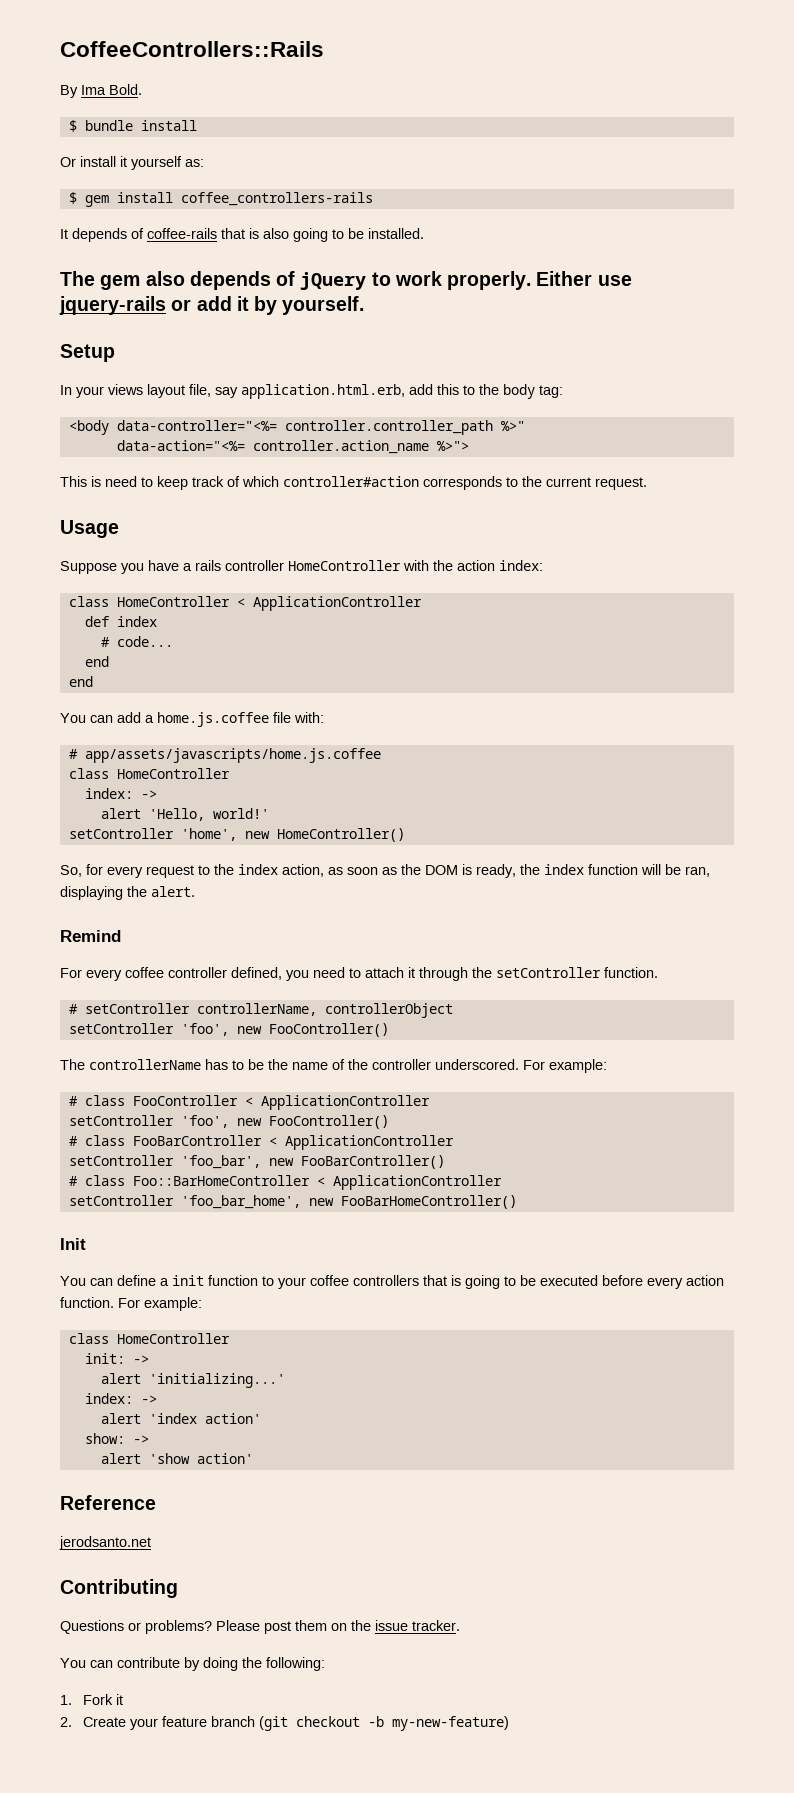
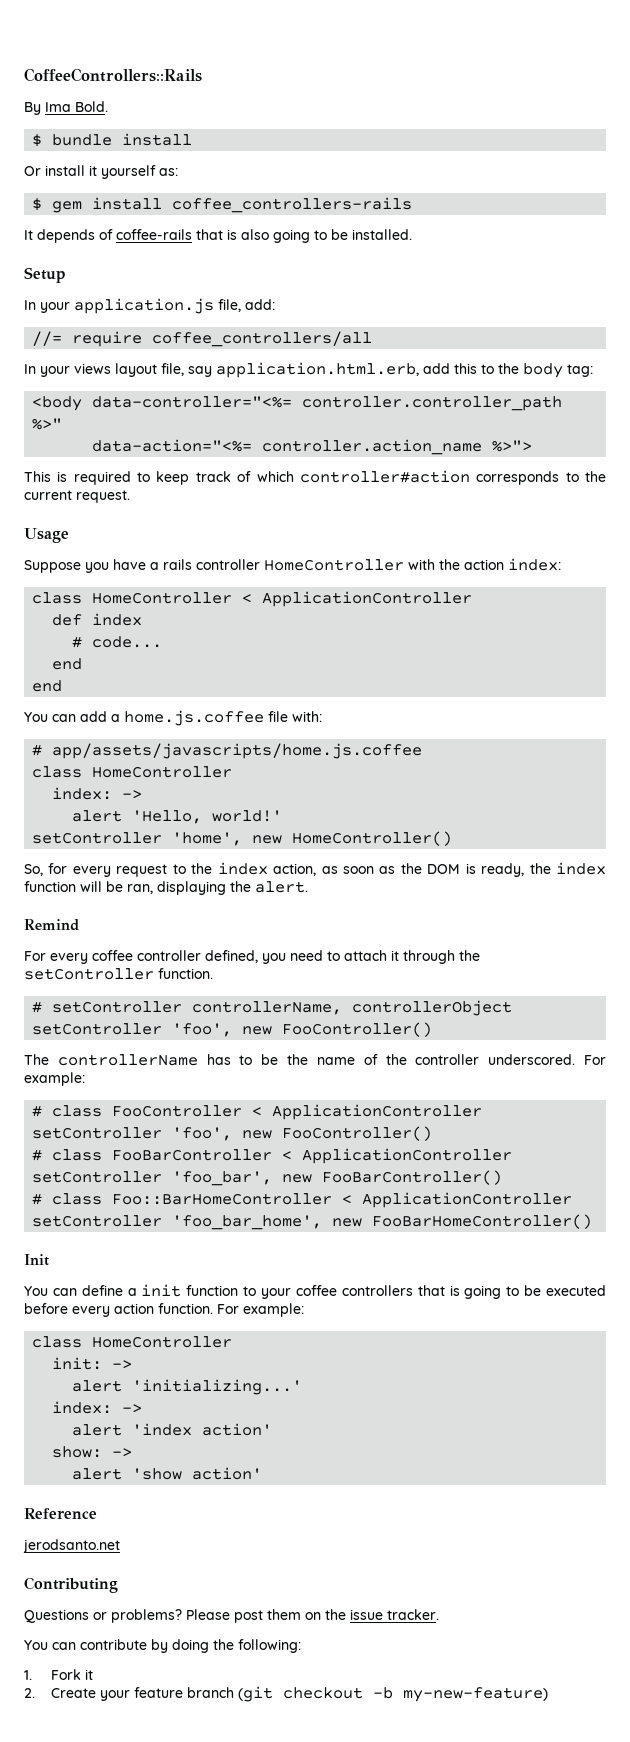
[60,271,632,290] [59,296,365,315] [60,344,115,362] The gem also depends of jQuery to work properly. Either use jquery-rails or add it by yourself. // Setup -> [24,267,66,283] [24,298,275,314] [32,331,373,347] Setup // In your application.js file, add: // //= require coffee_controllers/all
[105,476,137,487] need -> [73,471,131,485] required

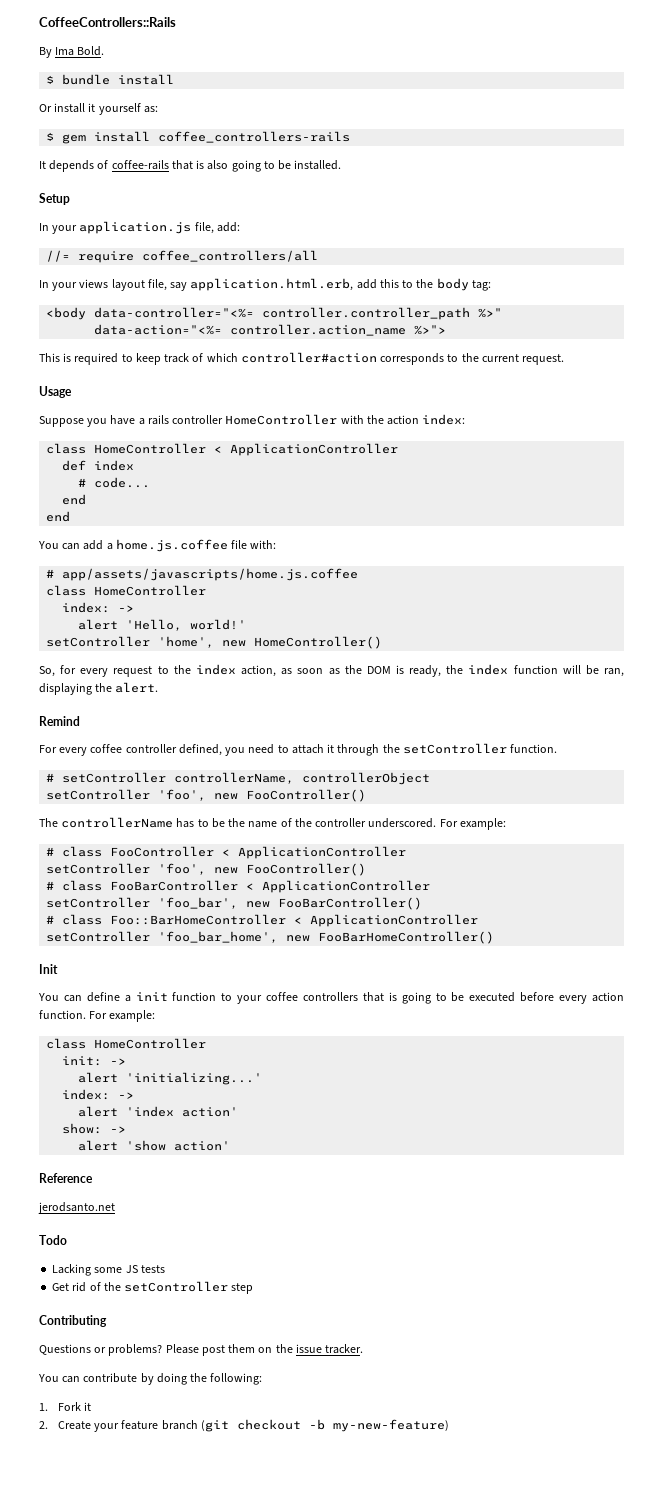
(120, 1546) none -> [39,1235,67,1245] [52,1264,165,1276] [52,1281,254,1294] // Todo // Lacking some JS tests // Get rid of the setController step

